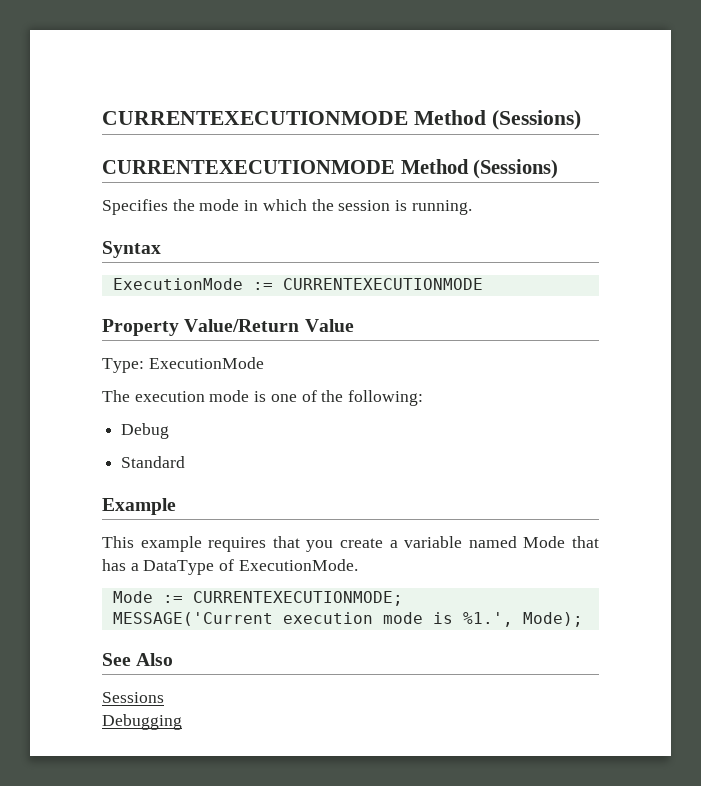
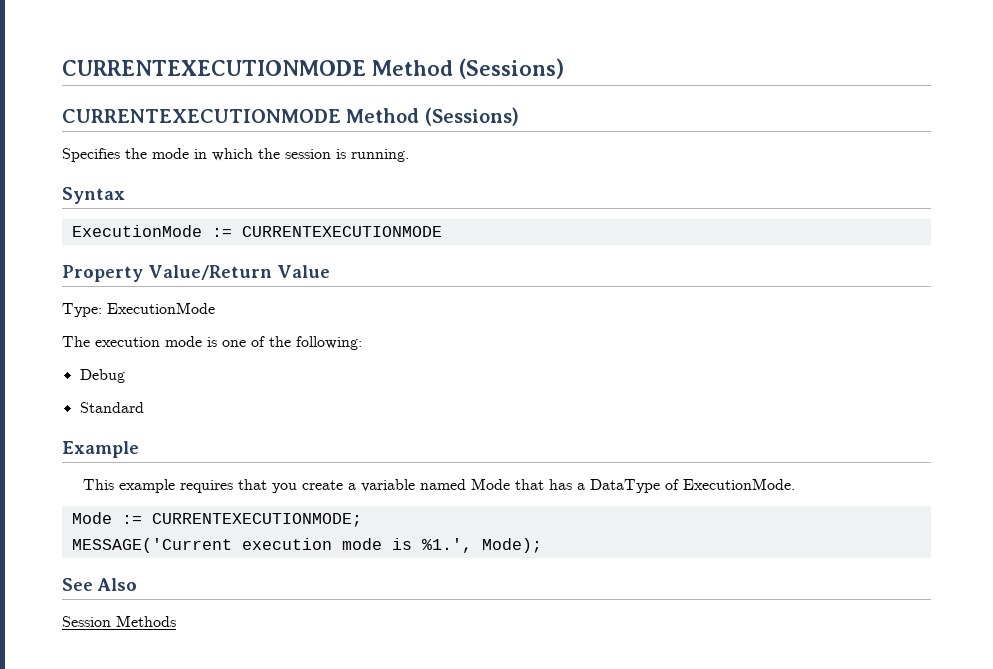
[102,692,164,703] [102,714,182,730] Sessions // Debugging -> [62,615,176,627] Session Methods

